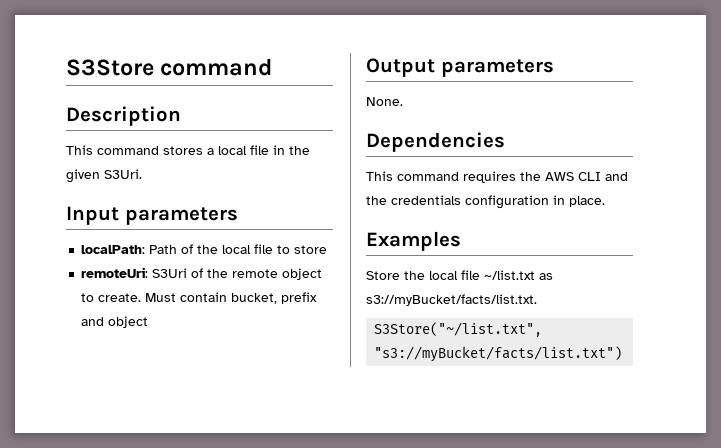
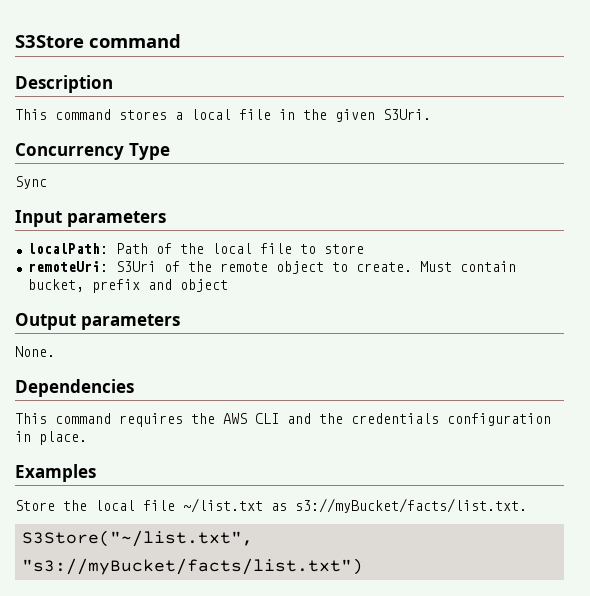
(142, 174) none -> [15,143,170,160] [15,176,47,189] // Concurrency Type // Sync

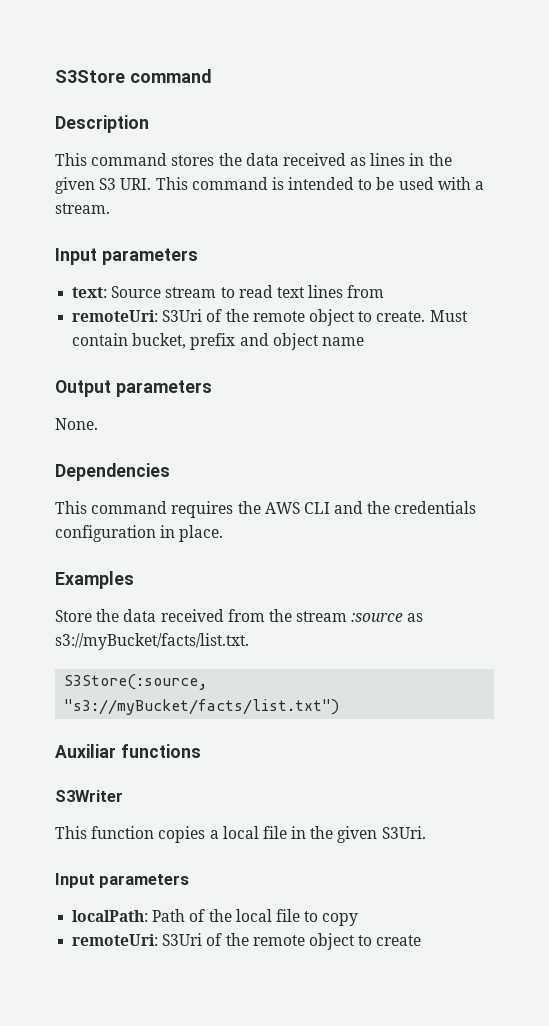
[175,109,431,122] [15,143,170,160] [15,176,47,189] [15,210,166,227] [27,243,364,254] a local file in the given S3Uri. // Concurrency Type // Sync // Input parameters // localPath: Path of the local file to store -> [218,153,452,166] [55,177,485,194] [55,203,110,214] [55,248,198,265] [72,285,385,298] the data received as lines in the given S3 URI. This command is intended to be used with a stream. // Input parameters // text: Source stream to read text lines from
(228, 285) none -> [321,337,364,346] name
[95,498,263,513] local file ~/list.txt -> [123,609,404,622] data received from the stream :source
[21,530,253,547] S3Store("~/list.txt", -> [64,674,208,690] S3Store(:source,
(363, 566) none -> [55,744,201,758] [55,790,123,802] [55,826,426,843] [55,873,190,888] [72,909,359,926] [72,933,422,950] // Auxiliar functions // S3Writer // This function copies a local file in the given S3Uri. // Input parameters // localPath: Path of the local file to copy // remoteUri: S3Uri of the remote object to create

